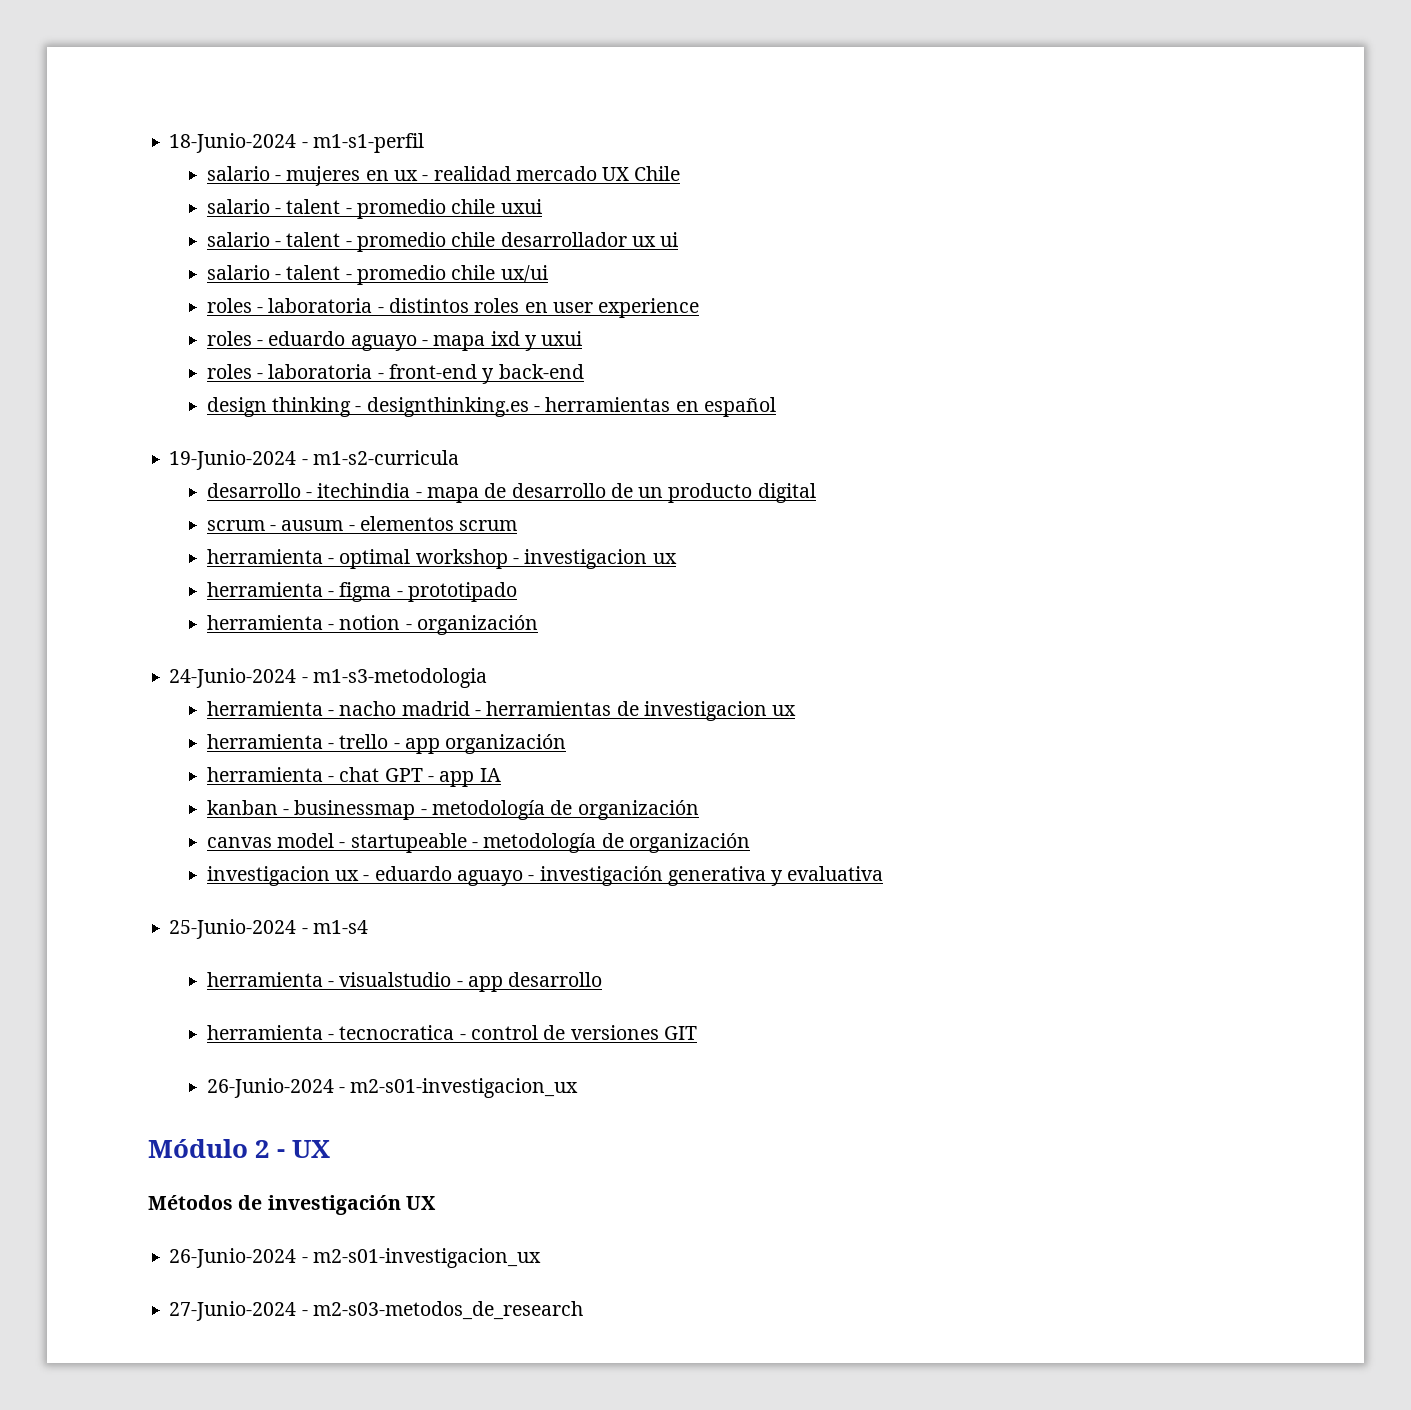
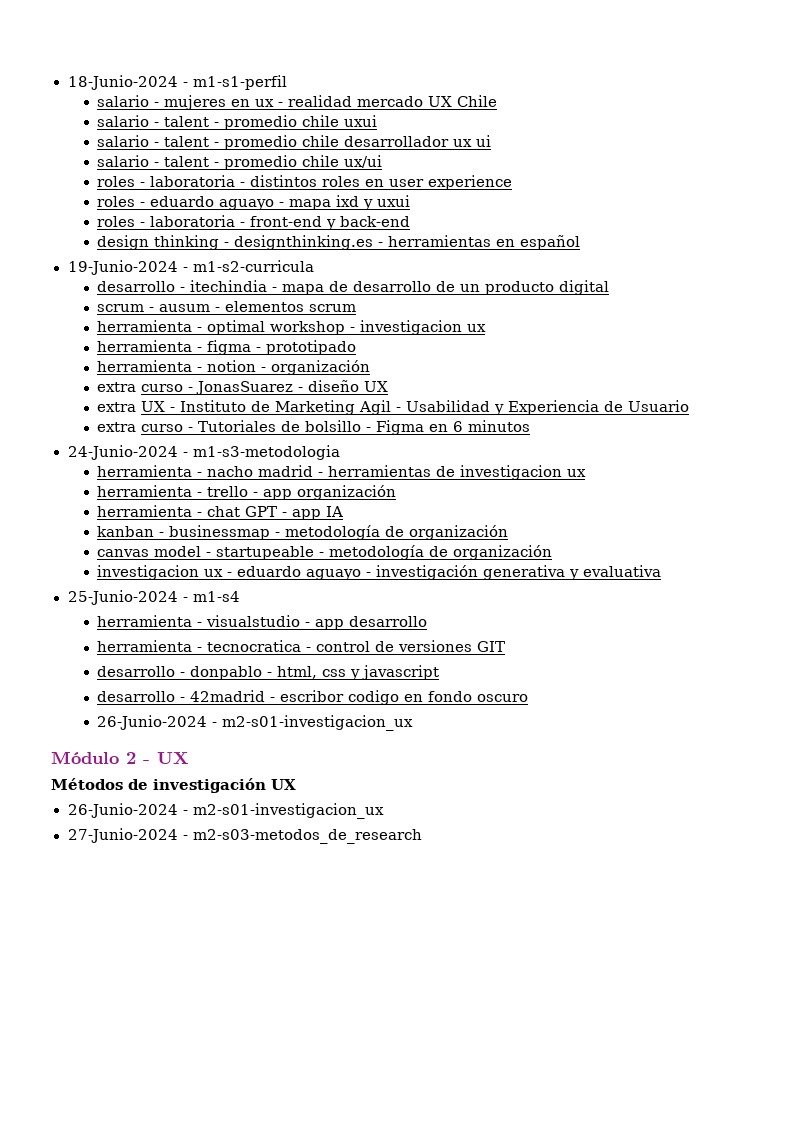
(538, 625) none -> [97,380,389,395] [97,400,690,415] [97,420,531,435] // extra curso - JonasSuarez - diseño UX // extra UX - Instituto de Marketing Agil - Usabilidad y Experiencia de Usuario // extra curso - Tutoriales de bolsillo - Figma en 6 minutos
(697, 1033) none -> [97,665,440,680] [97,690,529,705] // desarrollo - donpablo - html, css y javascript // desarrollo - 42madrid - escribor codigo en fondo oscuro

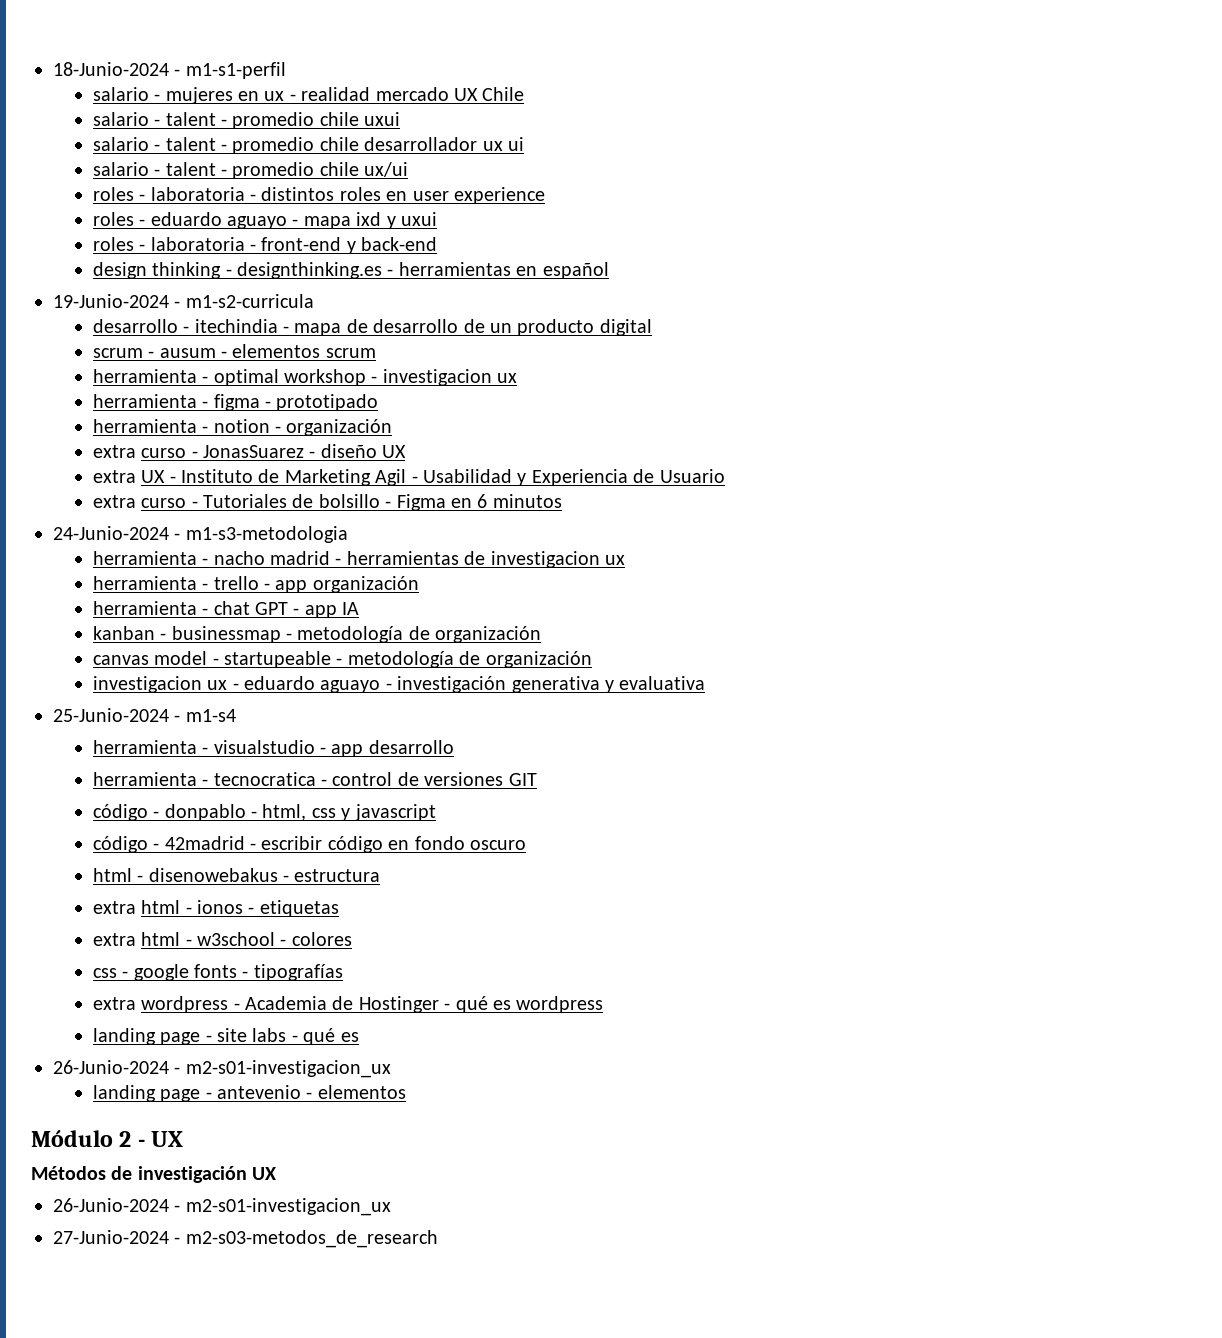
[97,666,176,677] desarrollo -> [92,804,148,821] código
[97,691,176,702] desarrollo -> [92,836,148,853] código
[280,690,400,705] escribor codigo -> [261,836,383,853] escribir código
[97,715,414,731] 26-Junio-2024 - m2-s01-investigacion_ux -> [92,868,381,882] [92,900,339,917] [92,932,352,946] [92,964,343,981] [92,996,604,1013] [92,1028,359,1045] [53,1060,391,1078] [92,1085,406,1102] html - disenowebakus - estructura // extra html - ionos - etiquetas // extra html - w3school - colores // css - google fonts - tipografías // extra wordpress - Academia de Hostinger - qué es wordpress // landing page - site labs - qué es // 26-Junio-2024 - m2-s01-investigacion_ux // landing page - antevenio - elementos

